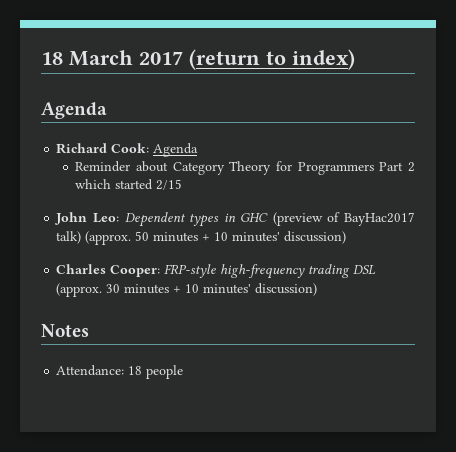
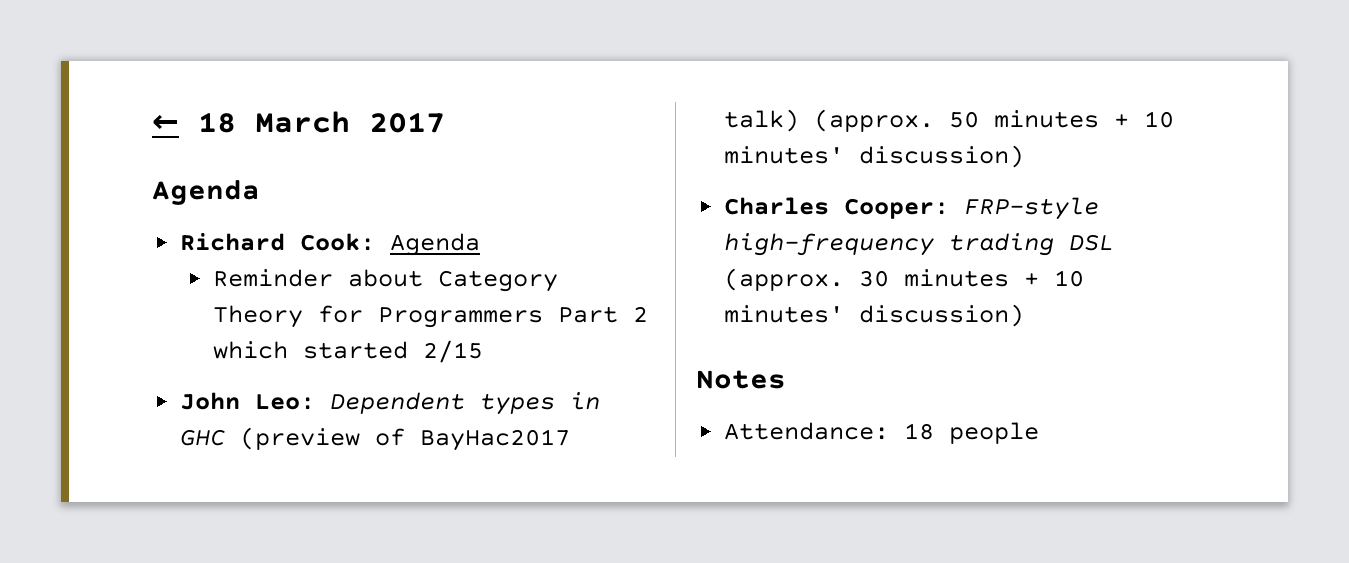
(41, 58) none -> [152,115,179,132] ←
[189,49,355,70] (return to index) -> (445, 122) none

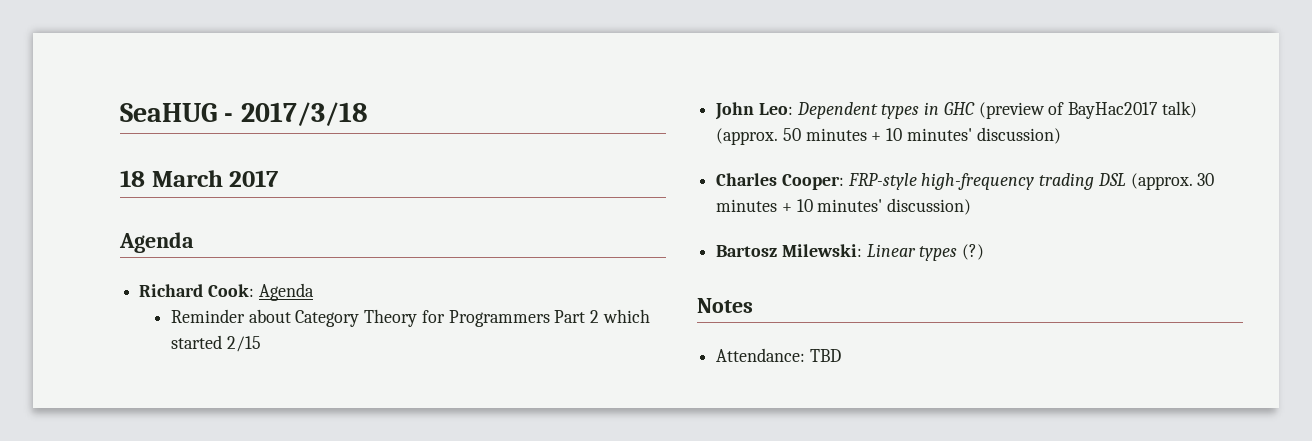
[152,115,179,132] ← -> [120,102,368,126] SeaHUG - 2017/3/18 //
(1025, 315) none -> [716,244,985,261] // Bartosz Milewski: Linear types (?)
[904,422,1040,444] 18 people -> [809,349,841,362] TBD

